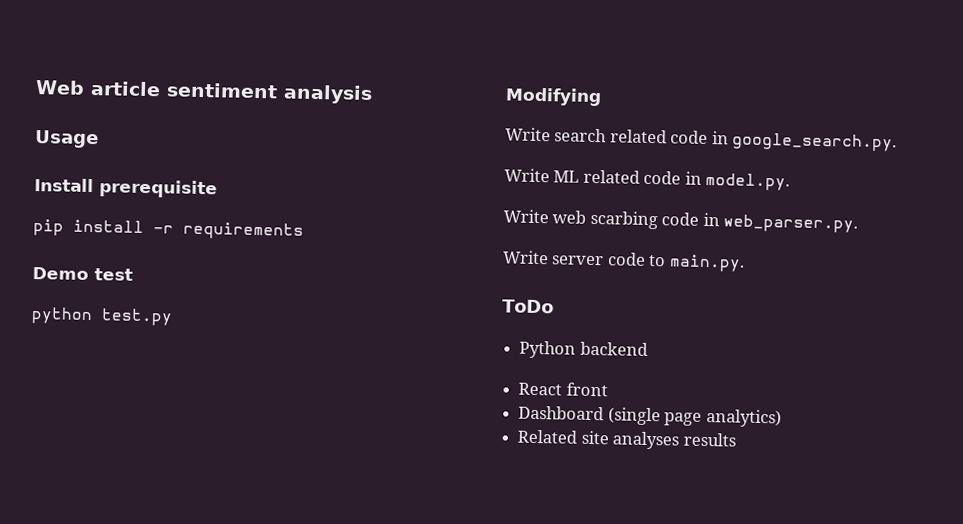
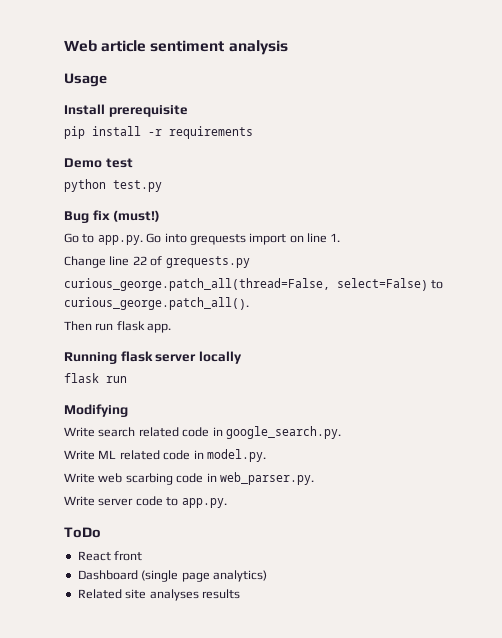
(173, 317) none -> [64,210,161,223] [64,233,341,245] [64,256,250,268] [64,278,444,291] [64,297,249,310] [64,321,172,333] [64,351,242,364] [64,373,127,383] // Bug fix (must!) // Go to app.py. Go into grequests import on line 1. // Change line 22 of grequests.py // curious_george.patch_all(thread=False, select=False) to curious_george.patch_all(). // Then run flask app. // Running flask server locally // flask run
[668,254,745,272] main.py. -> [181,498,227,508] app.py.
[519,340,648,359] // Python backend -> (101, 532) none

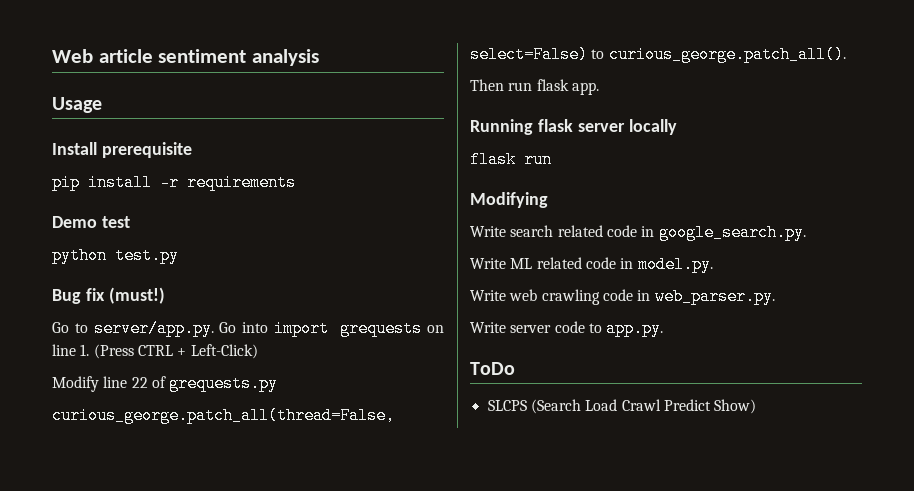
[97,235,143,245] app.py. -> [93,320,214,337] server/app.py.
[189,233,287,245] grequests import -> [274,320,423,337] import grequests
[64,256,106,268] // Change -> [93,344,258,359] [52,376,99,392] (Press CTRL + Left-Click) // Modify
[125,473,173,485] scarbing -> [541,289,600,305] crawling
[77,551,143,561] [77,570,267,582] [77,589,240,601] React front // Dashboard (single page analytics) // Related site analyses results -> [487,399,757,414] SLCPS (Search Load Crawl Predict Show)

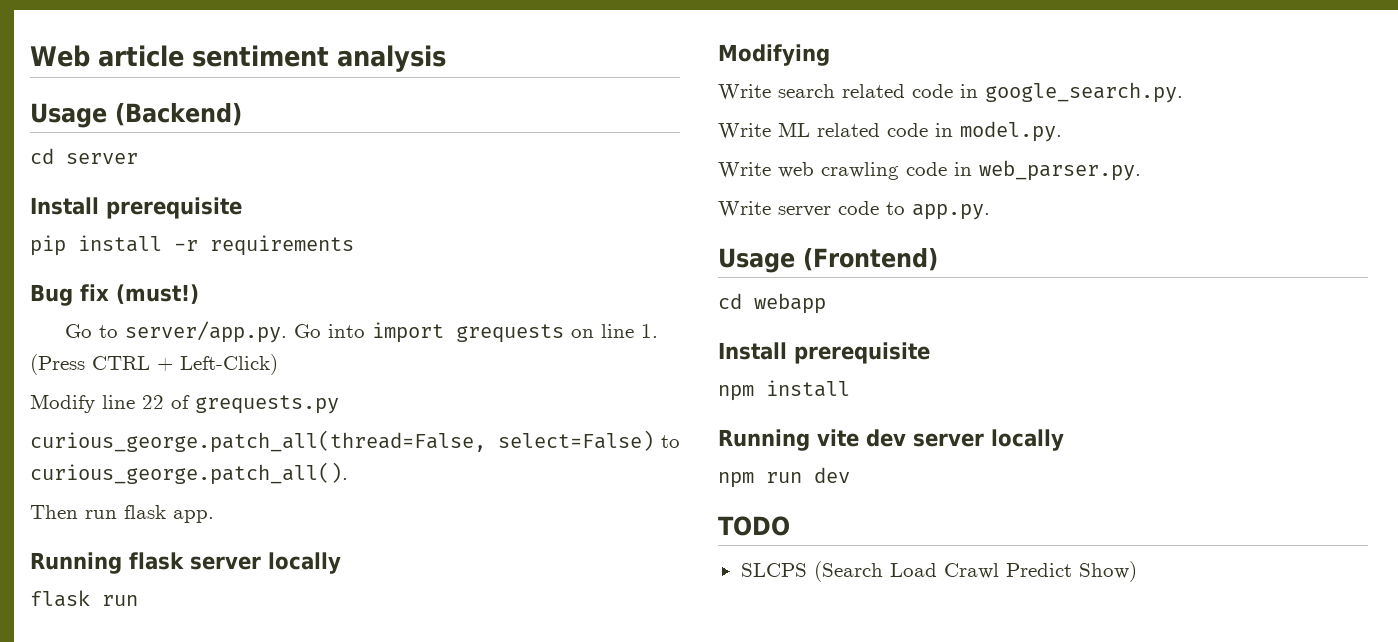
(102, 105) none -> [115,103,242,126] [30,148,138,164] (Backend) // cd server
[52,216,130,228] [52,247,179,264] // Demo test // python test.py -> (354, 245) none
[470,362,515,375] ToDo -> [718,248,938,273] [718,293,826,314] [718,342,930,364] [718,380,850,401] [718,429,1064,451] [718,467,850,488] [718,516,790,536] Usage (Frontend) // cd webapp // Install prerequisite // npm install // Running vite dev server locally // npm run dev // TODO

